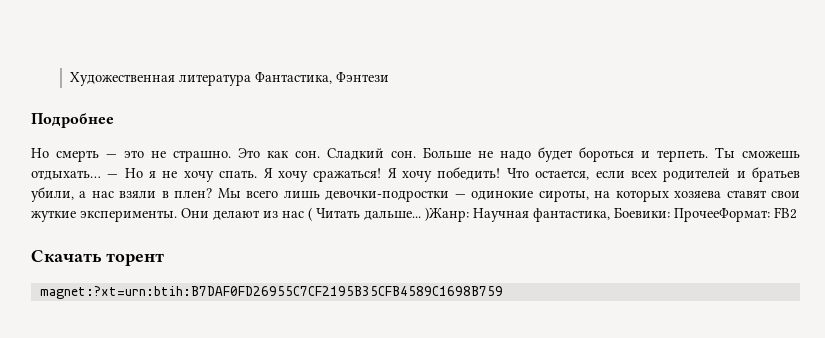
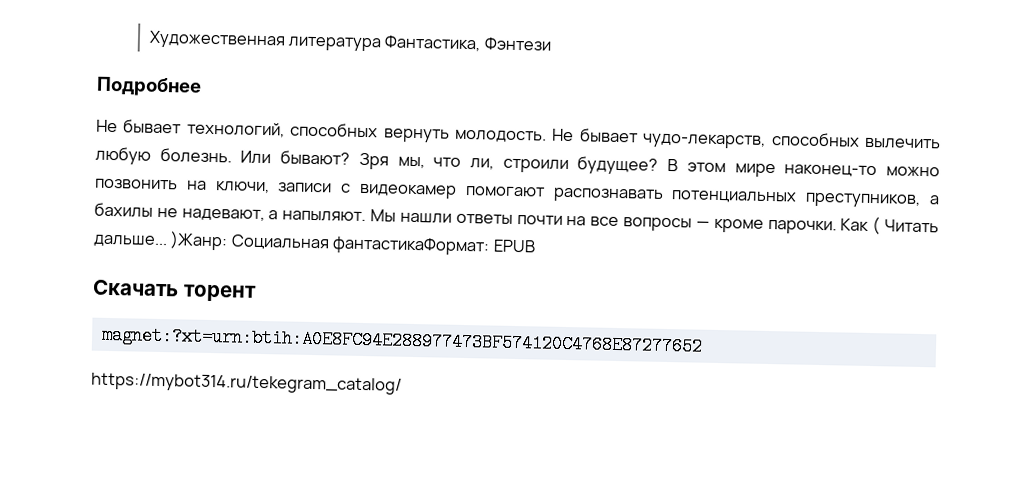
[31,147,800,162] [31,167,800,182] [31,187,801,202] [31,207,797,222] Но смерть — это не страшно. Это как сон. Сладкий сон. Больше не надо будет бороться и терпеть. Ты сможешь отдыхать… — Но я не хочу спать. Я хочу сражаться! Я хочу победить! Что остается, если всех родителей и братьев убили, а нас взяли в плен? Мы всего лишь девочки-подростки — одинокие сироты, на которых хозяева ставят свои жуткие эксперименты. Они делают из нас ( Читать дальше... )Жанр: Научная фантастика, Боевики: ПрочееФормат: FB2 -> [96,119,941,150] [95,146,940,178] [95,178,940,208] [94,202,940,235] [93,231,536,256] Не бывает технологий, способных вернуть молодость. Не бывает чудо-лекарств, способных вылечить любую болезнь. Или бывают? Зря мы, что ли, строили будущее? В этом мире наконец-то можно позвонить на ключи, записи с видеокамер помогают распознавать потенциальных преступников, а бахилы не надевают, а напыляют. Мы нашли ответы почти на все вопросы — кроме парочки. Как ( Читать дальше... )Жанр: Социальная фантастикаФормат: EPUB
[39,286,503,299] magnet:?xt=urn:btih:B7DAF0FD26955C7CF2195B35CFB4589C1698B759 -> [100,325,703,356] [91,372,402,395] magnet:?xt=urn:btih:A0E8FC94E288977473BF574120C4768E87277652 // https://mybot314.ru/tekegram_catalog/

